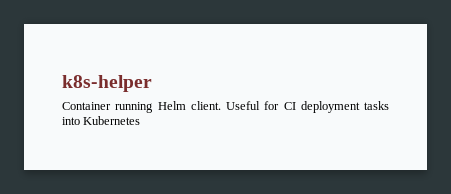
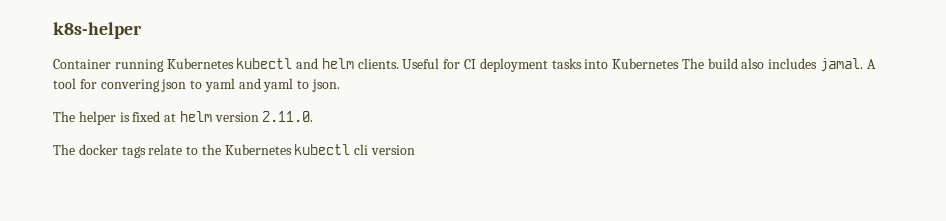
[157,101,221,110] Helm client. -> [166,58,399,69] Kubernetes kubectl and helm clients.
(141, 120) none -> [681,58,876,72] [53,78,341,92] [53,111,314,125] [53,144,416,158] The build also includes jamal. A tool for convering json to yaml and yaml to json. // The helper is fixed at helm version 2.11.0. // The docker tags relate to the Kubernetes kubectl cli version

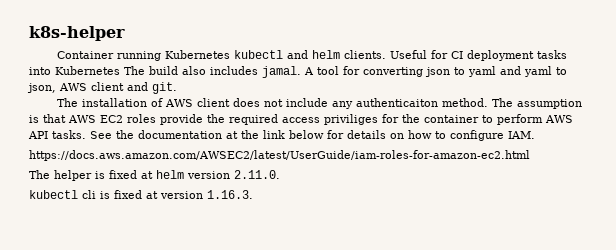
[100,79,160,92] convering -> [363,67,423,77] converting
[312,79,341,92] json. -> [27,82,177,94] [56,98,582,109] [29,114,573,125] [28,130,535,141] [29,150,530,161] json, AWS client and git. // The installation of AWS client does not include any authenticaiton method. The assumption is that AWS EC2 roles provide the required access priviliges for the container to perform AWS API tasks. See the documentation at the link below for details on how to configure IAM. // https://docs.aws.amazon.com/AWSEC2/latest/UserGuide/iam-roles-for-amazon-ec2.html
[53,144,416,158] The docker tags relate to the Kubernetes kubectl cli version -> [29,190,253,199] kubectl cli is fixed at version 1.16.3.

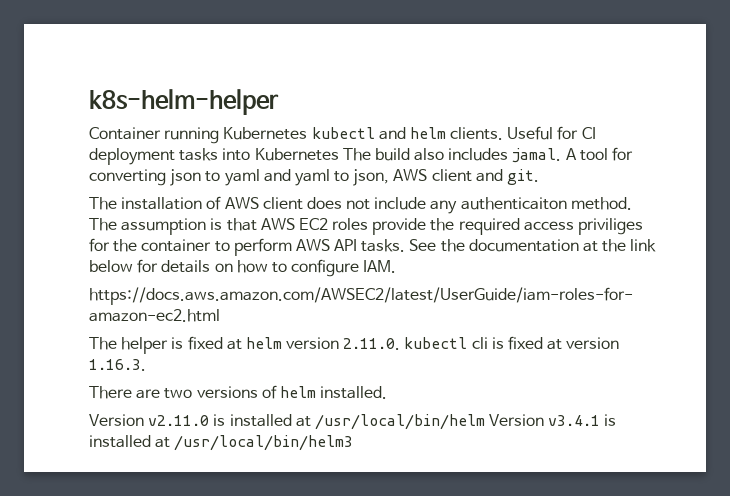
[29,26,125,41] k8s-helper -> [89,89,279,115] k8s-helm-helper
(280, 174) // -> (401, 344) none
(253, 194) none -> [89,385,388,399] [89,414,617,430] [89,435,354,451] // There are two versions of helm installed. // Version v2.11.0 is installed at /usr/local/bin/helm Version v3.4.1 is installed at /usr/local/bin/helm3

